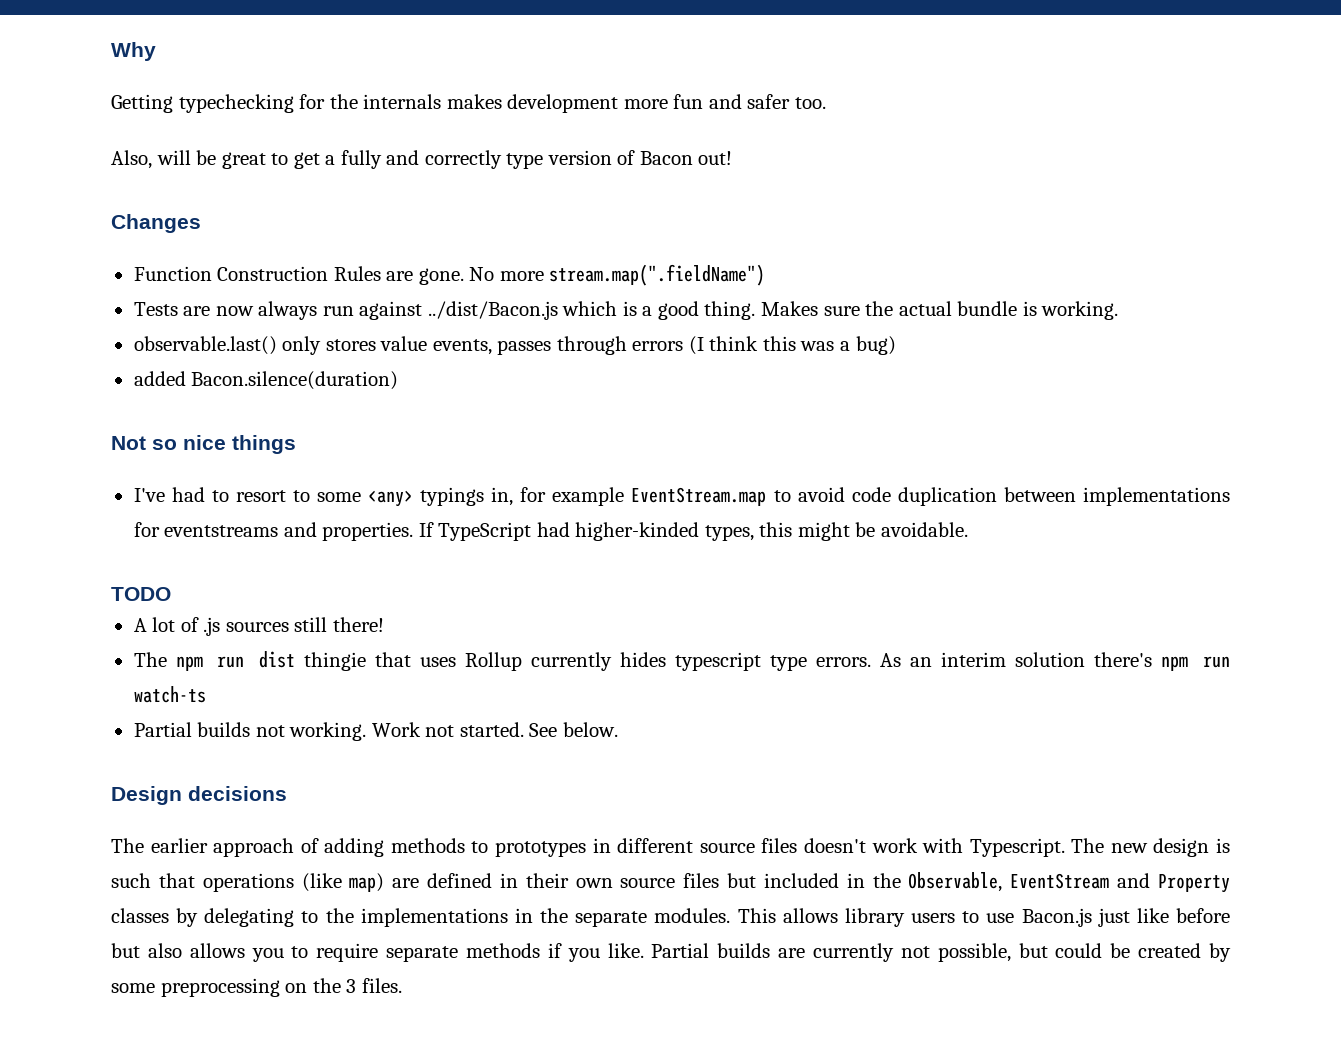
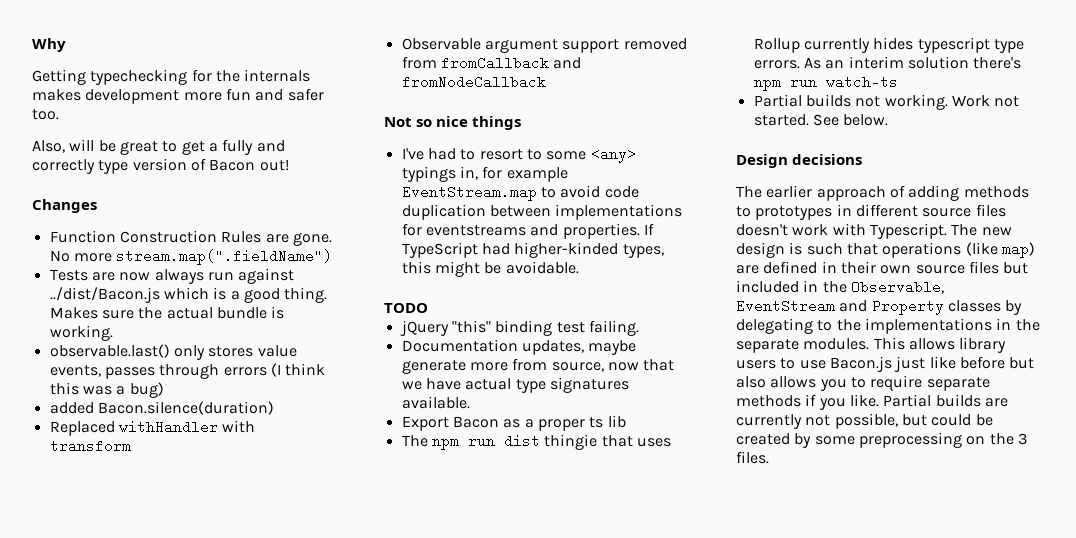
(399, 380) none -> [49,420,256,436] [49,439,131,453] [401,38,687,53] [401,56,582,70] [401,75,546,89] // Replaced withHandler with transform // Observable argument support removed from fromCallback and fromNodeCallback
[133,617,384,636] A lot of .js sources still there! -> [399,320,639,336] [401,339,637,355] [401,358,675,374] [401,377,629,393] [401,396,470,409] [401,415,626,431] jQuery "this" binding test failing. // Documentation updates, maybe generate more from source, now that we have actual type signatures available. // Export Bacon as a proper ts lib

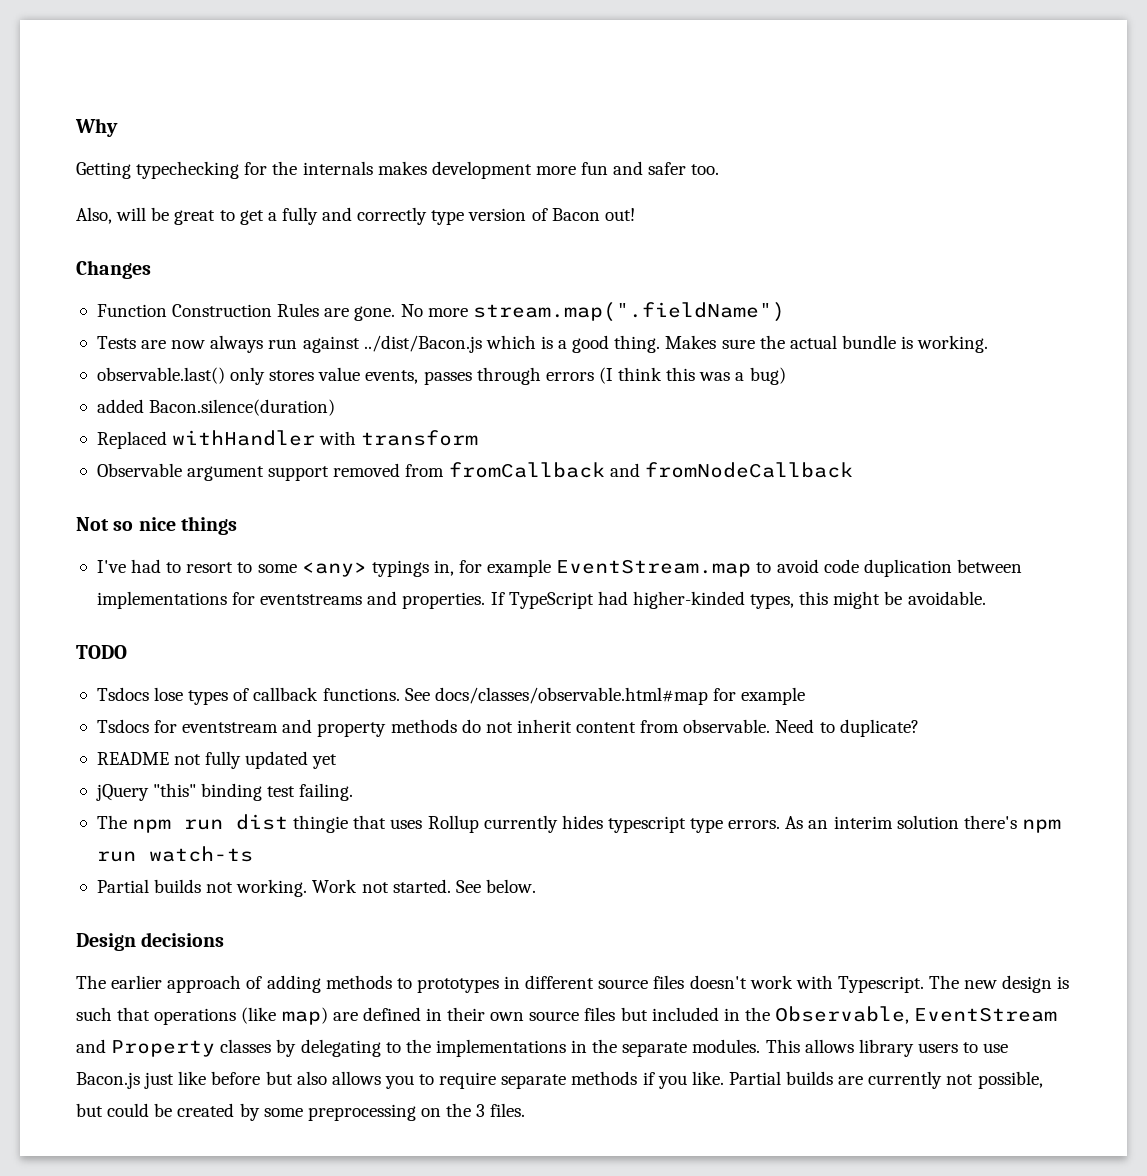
(428, 308) none -> [96,687,806,705] [96,719,919,737] [96,751,338,769] // Tsdocs lose types of callback functions. See docs/classes/observable.html#map for example // Tsdocs for eventstream and property methods do not inherit content from observable. Need to duplicate? // README not fully updated yet
[401,339,637,355] [401,358,675,374] [401,377,629,393] [401,396,470,409] [401,415,626,431] // Documentation updates, maybe generate more from source, now that we have actual type signatures available. // Export Bacon as a proper ts lib -> (354, 792) none

